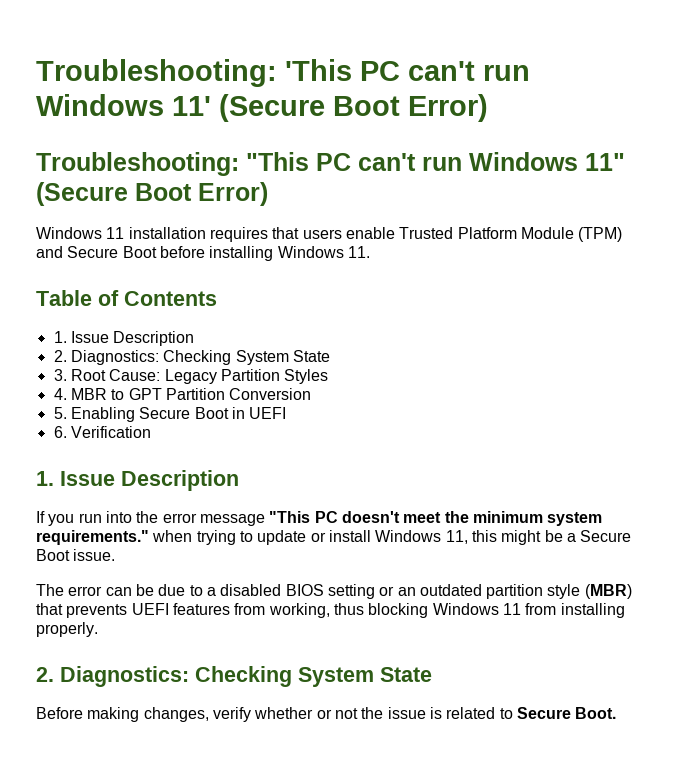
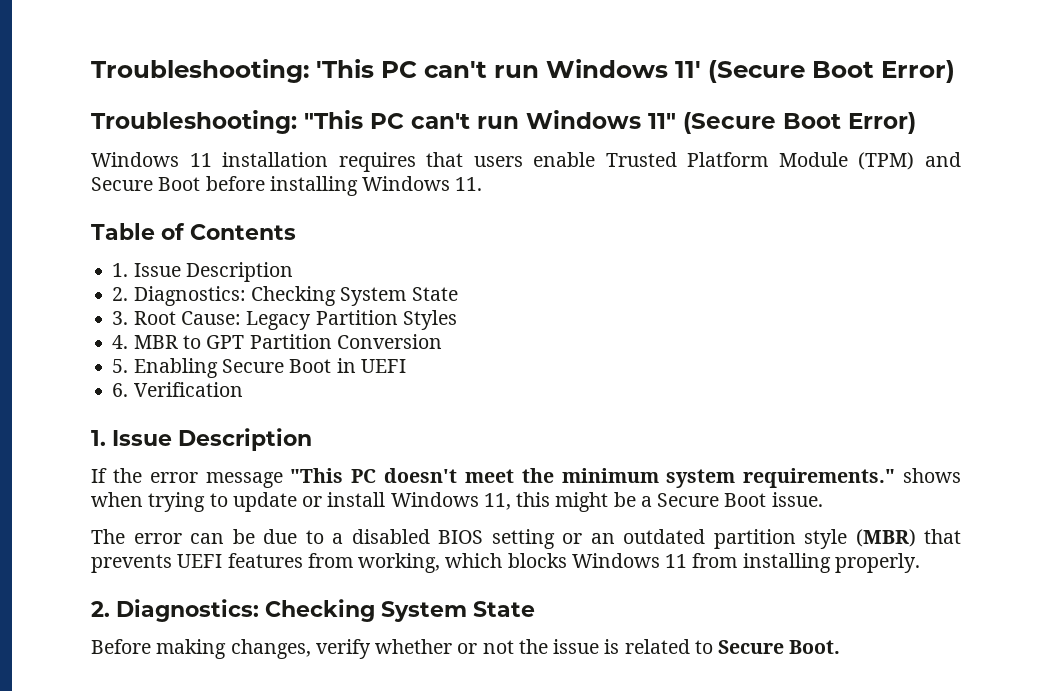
[48,511,132,526] you run into -> (107, 475) none
(149, 537) none -> [903,468,962,483] shows
[333,603,429,618] thus blocking -> [445,553,567,568] which blocks

